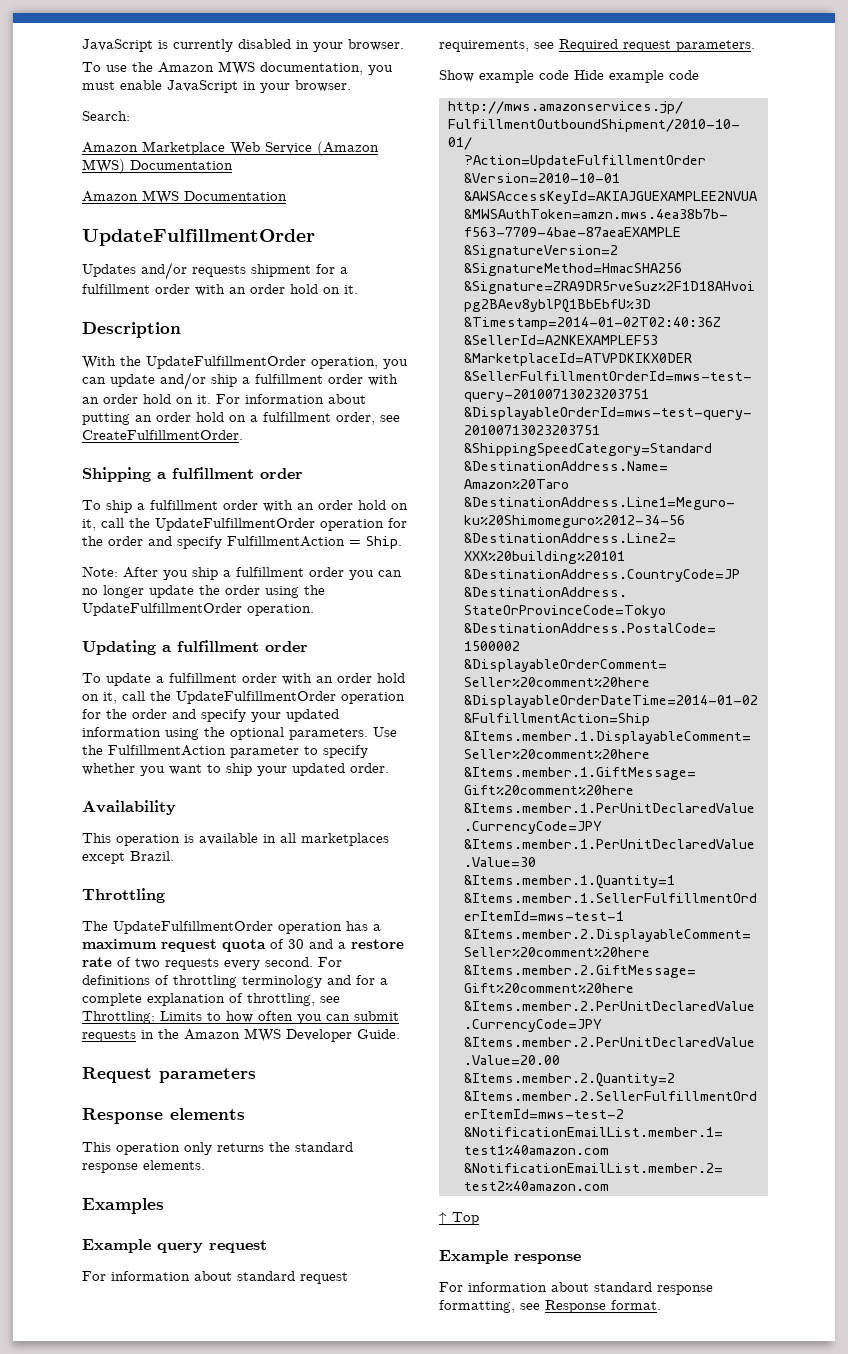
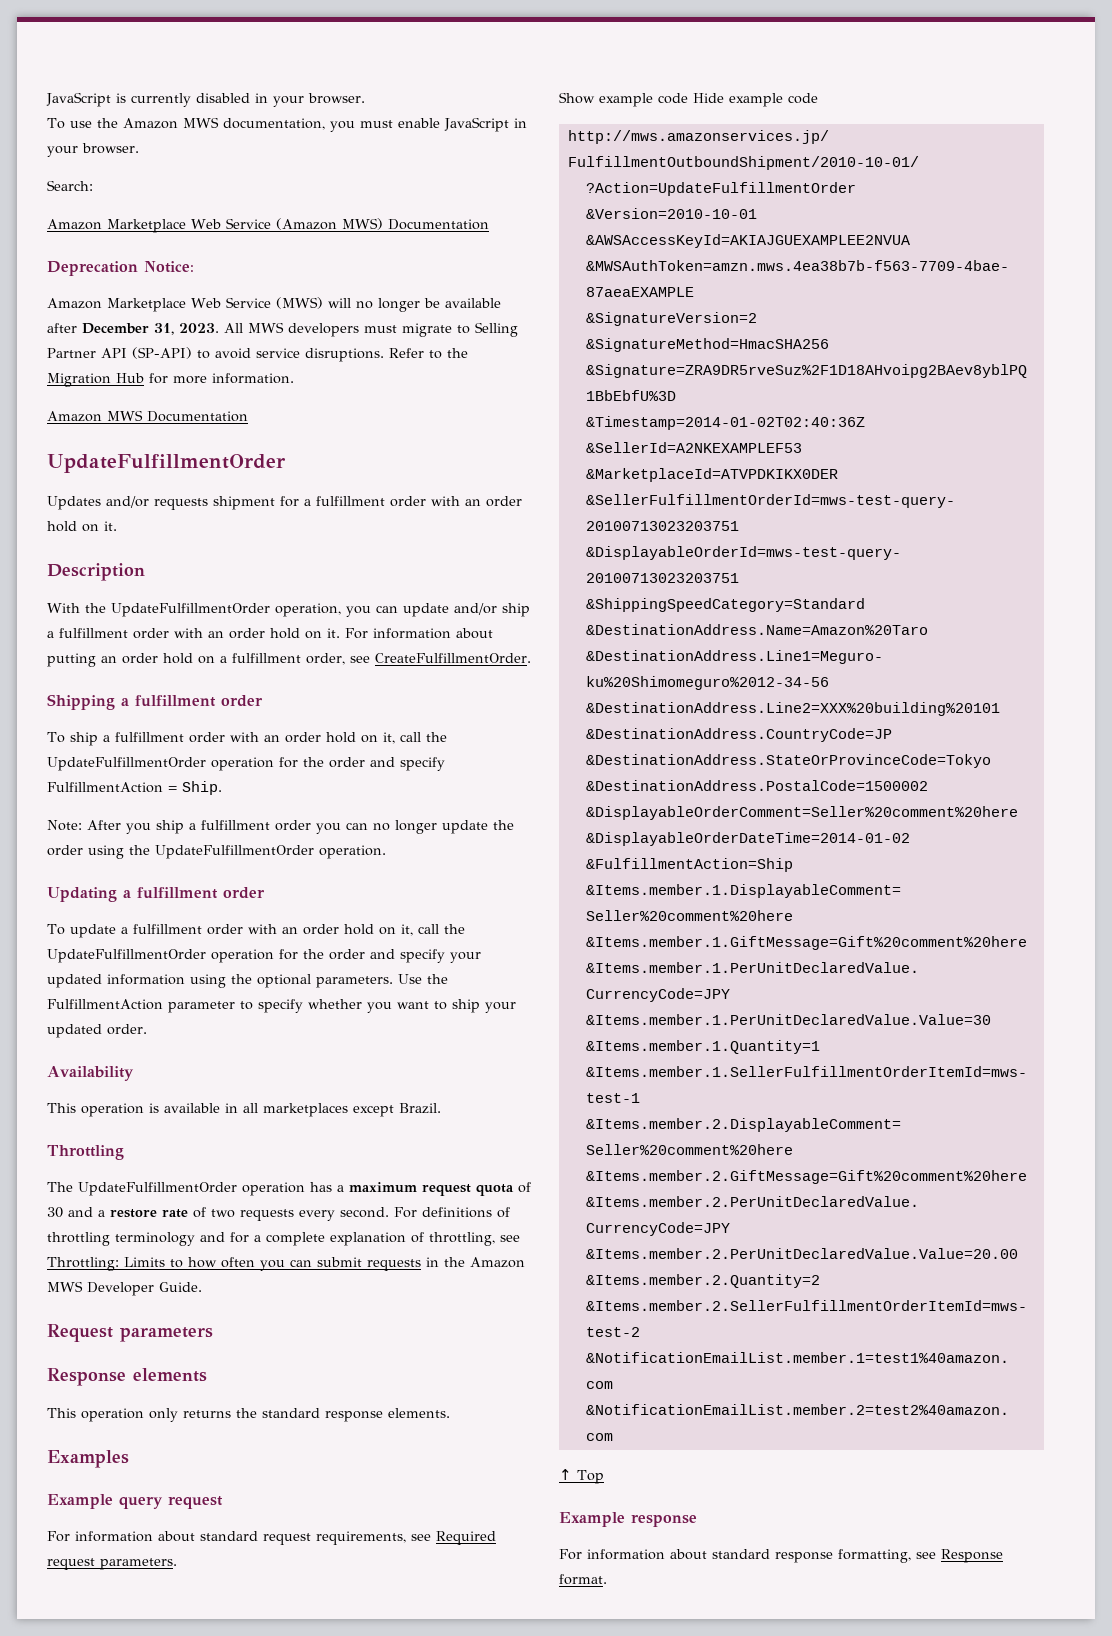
(233, 165) none -> [47,261,194,276] [47,297,501,312] [47,322,518,337] [47,347,468,362] [47,373,294,387] // Deprecation Notice: // Amazon Marketplace Web Service (MWS) will no longer be available after December 31, 2023. All MWS developers must migrate to Selling Partner API (SP-API) to avoid service disruptions. Refer to the Migration Hub for more information.

